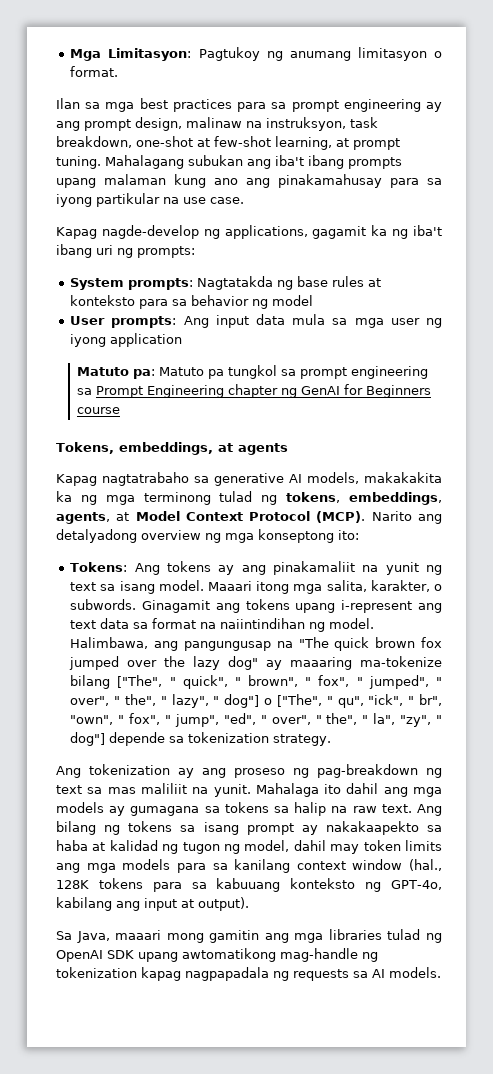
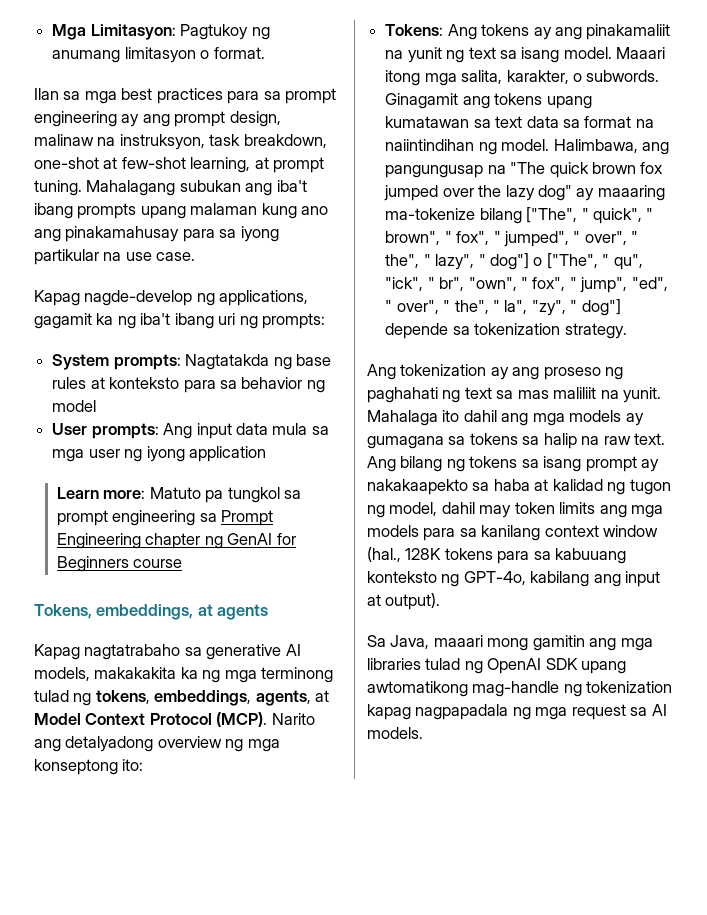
[77,367,156,379] Matuto pa: -> [56,487,146,499] Learn more:
[341,600,442,613] i-represent ang -> [385,116,491,128] kumatawan sa
[317,764,418,778] pag-breakdown -> [367,387,438,403] paghahati
[293,969,349,981] requests -> [535,704,626,720] mga request

